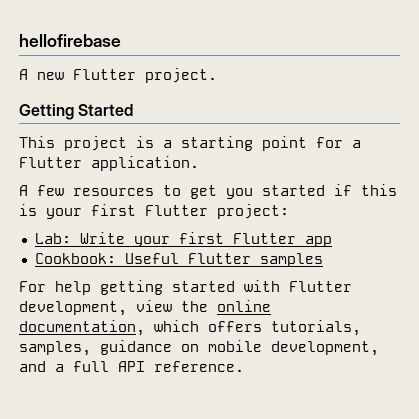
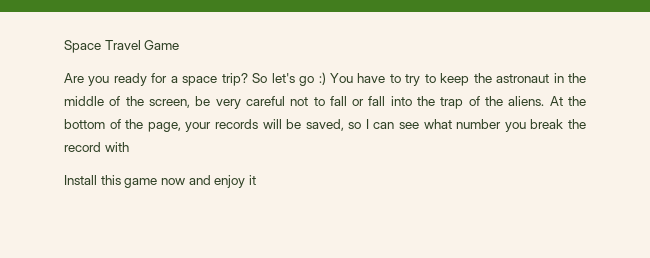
[19,34,121,47] [19,68,217,83] [19,104,134,120] [19,136,361,151] [19,156,199,171] [19,184,397,199] [19,204,289,219] [34,232,332,247] [34,253,323,267] [19,280,352,295] [19,300,271,316] [19,320,361,336] [19,340,379,356] [19,361,244,372] hellofirebase // A new Flutter project. // Getting Started // This project is a starting point for a Flutter application. // A few resources to get you started if this is your first Flutter project: // Lab: Write your first Flutter app // Cookbook: Useful Flutter samples // For help getting started with Flutter development, view the online documentation, which offers tutorials, samples, guidance on mobile development, and a full API reference. -> [64,40,180,53] [64,72,586,86] [64,96,587,109] [64,119,586,132] [64,142,129,152] [64,175,256,188] Space Travel Game // Are you ready for a space trip? So let's go :) You have to try to keep the astronaut in the middle of the screen, be very careful not to fall or fall into the trap of the aliens. At the bottom of the page, your records will be saved, so I can see what number you break the record with // Install this game now and enjoy it

